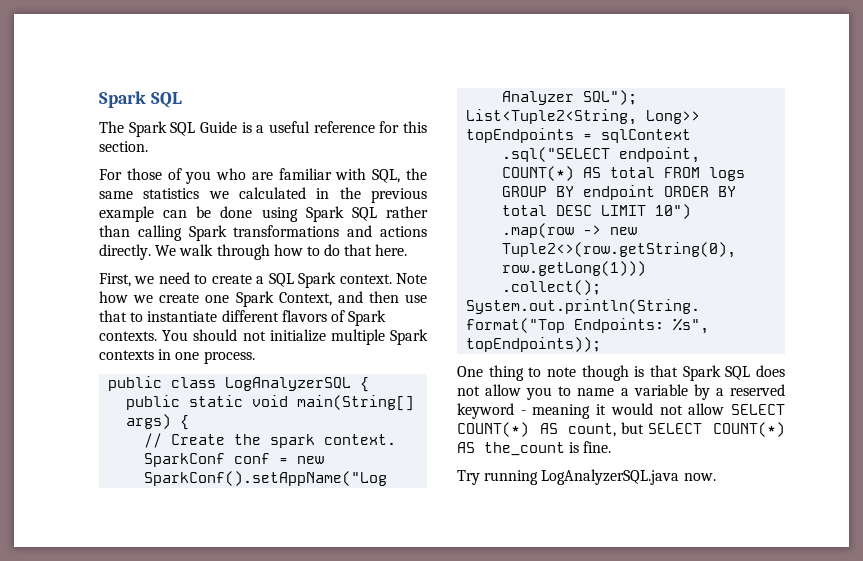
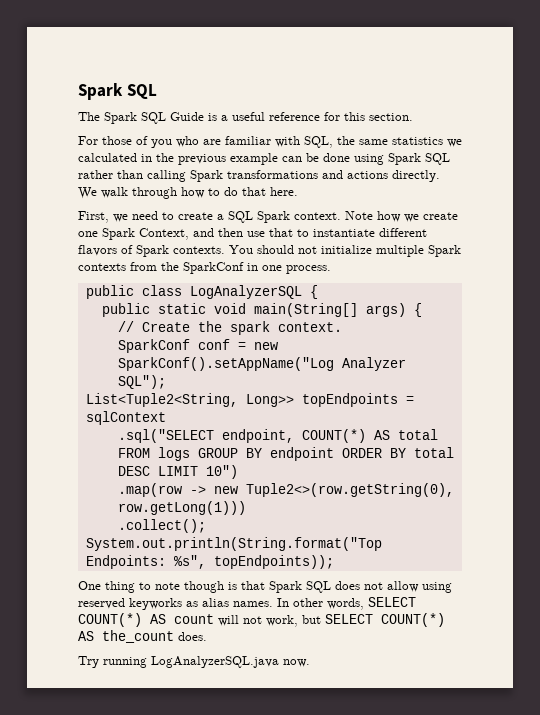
(154, 355) none -> [130,262,244,274] from the SparkConf
[526,384,785,400] [457,403,785,419] [457,422,617,437] you to name a variable by a reserved keyword - meaning it would not allow SELECT COUNT(*) AS count, -> [422,582,452,593] [78,597,416,610] [78,613,298,627] using reserved keyworks as alias names. In other words, SELECT COUNT(*) AS count will not work,
[569,441,612,453] is fine. -> [178,632,207,641] does.

